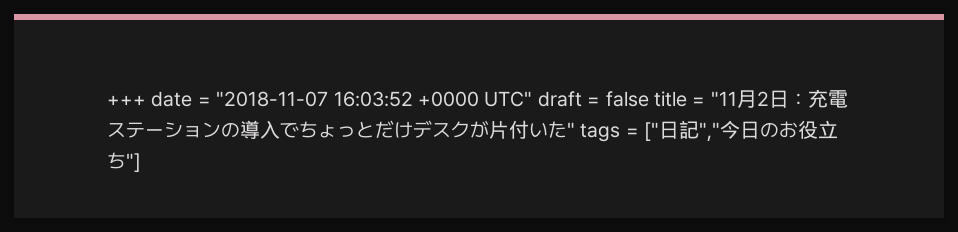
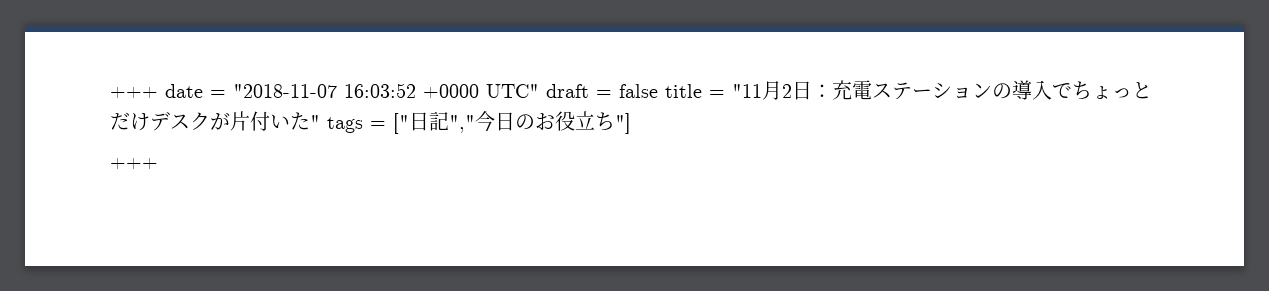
(141, 162) none -> [110,158,158,169] // +++

